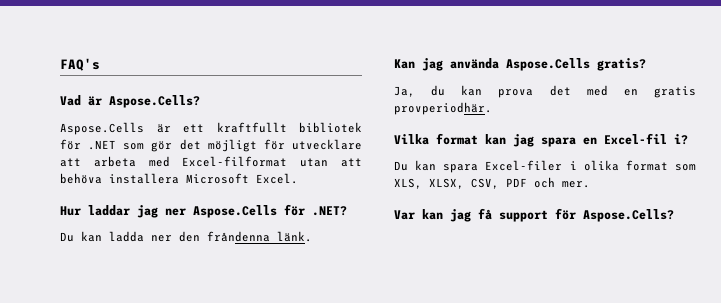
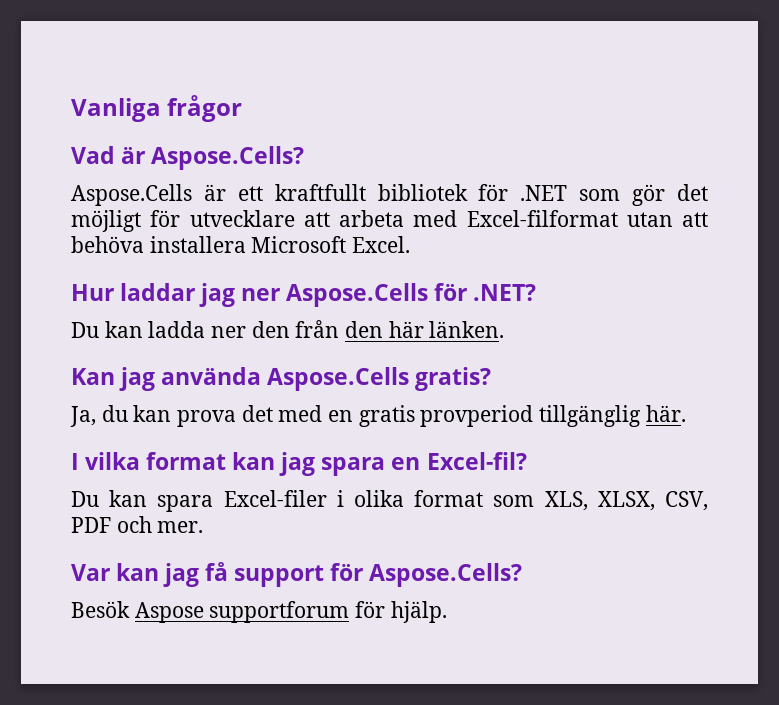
[60,58,100,71] FAQ's -> [71,95,243,122] Vanliga frågor
[207,231,312,242] fråndenna länk. -> [295,320,505,338] från den här länken.
[394,102,492,115] [394,134,429,145] provperiodhär. // Vilka -> [420,405,686,427] [71,452,141,470] provperiod tillgänglig här. // I vilka
[604,133,688,145] Excel-fil i? -> [426,452,527,470] Excel-fil?
(674, 215) none -> [71,601,447,623] // Besök Aspose supportforum för hjälp.

